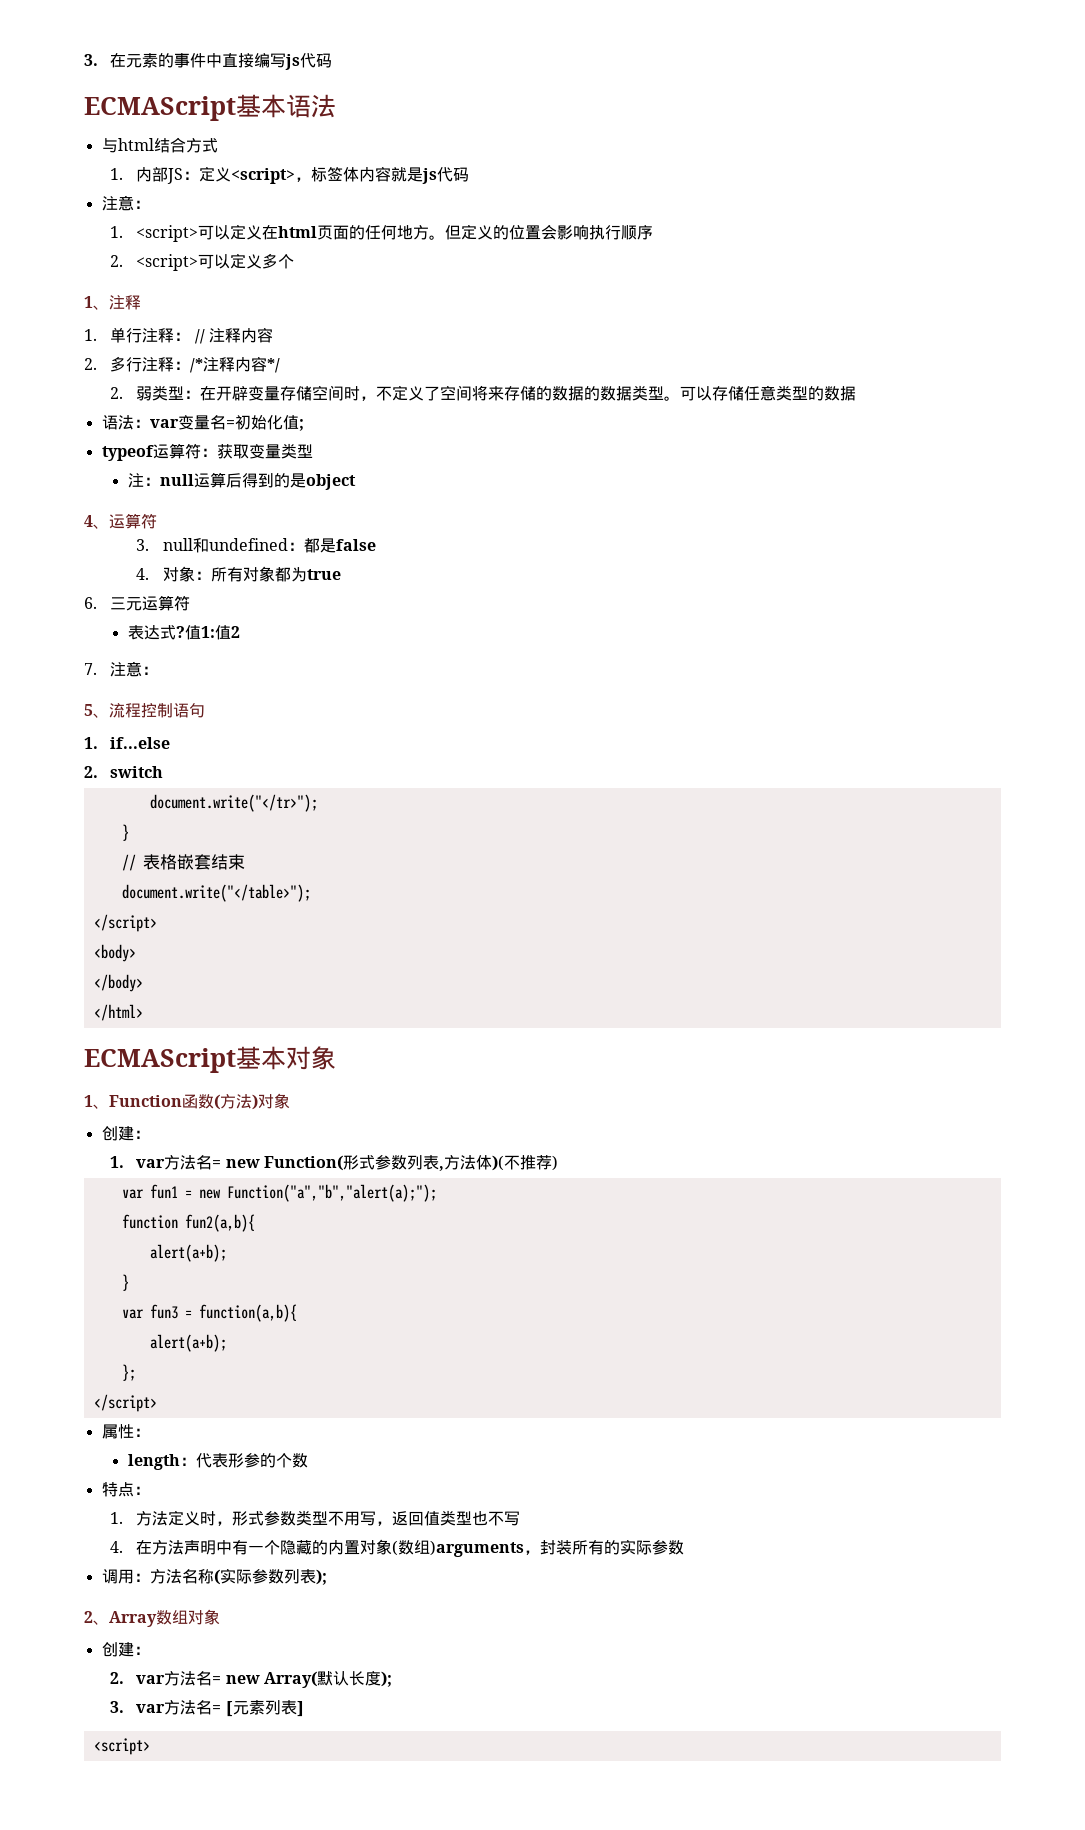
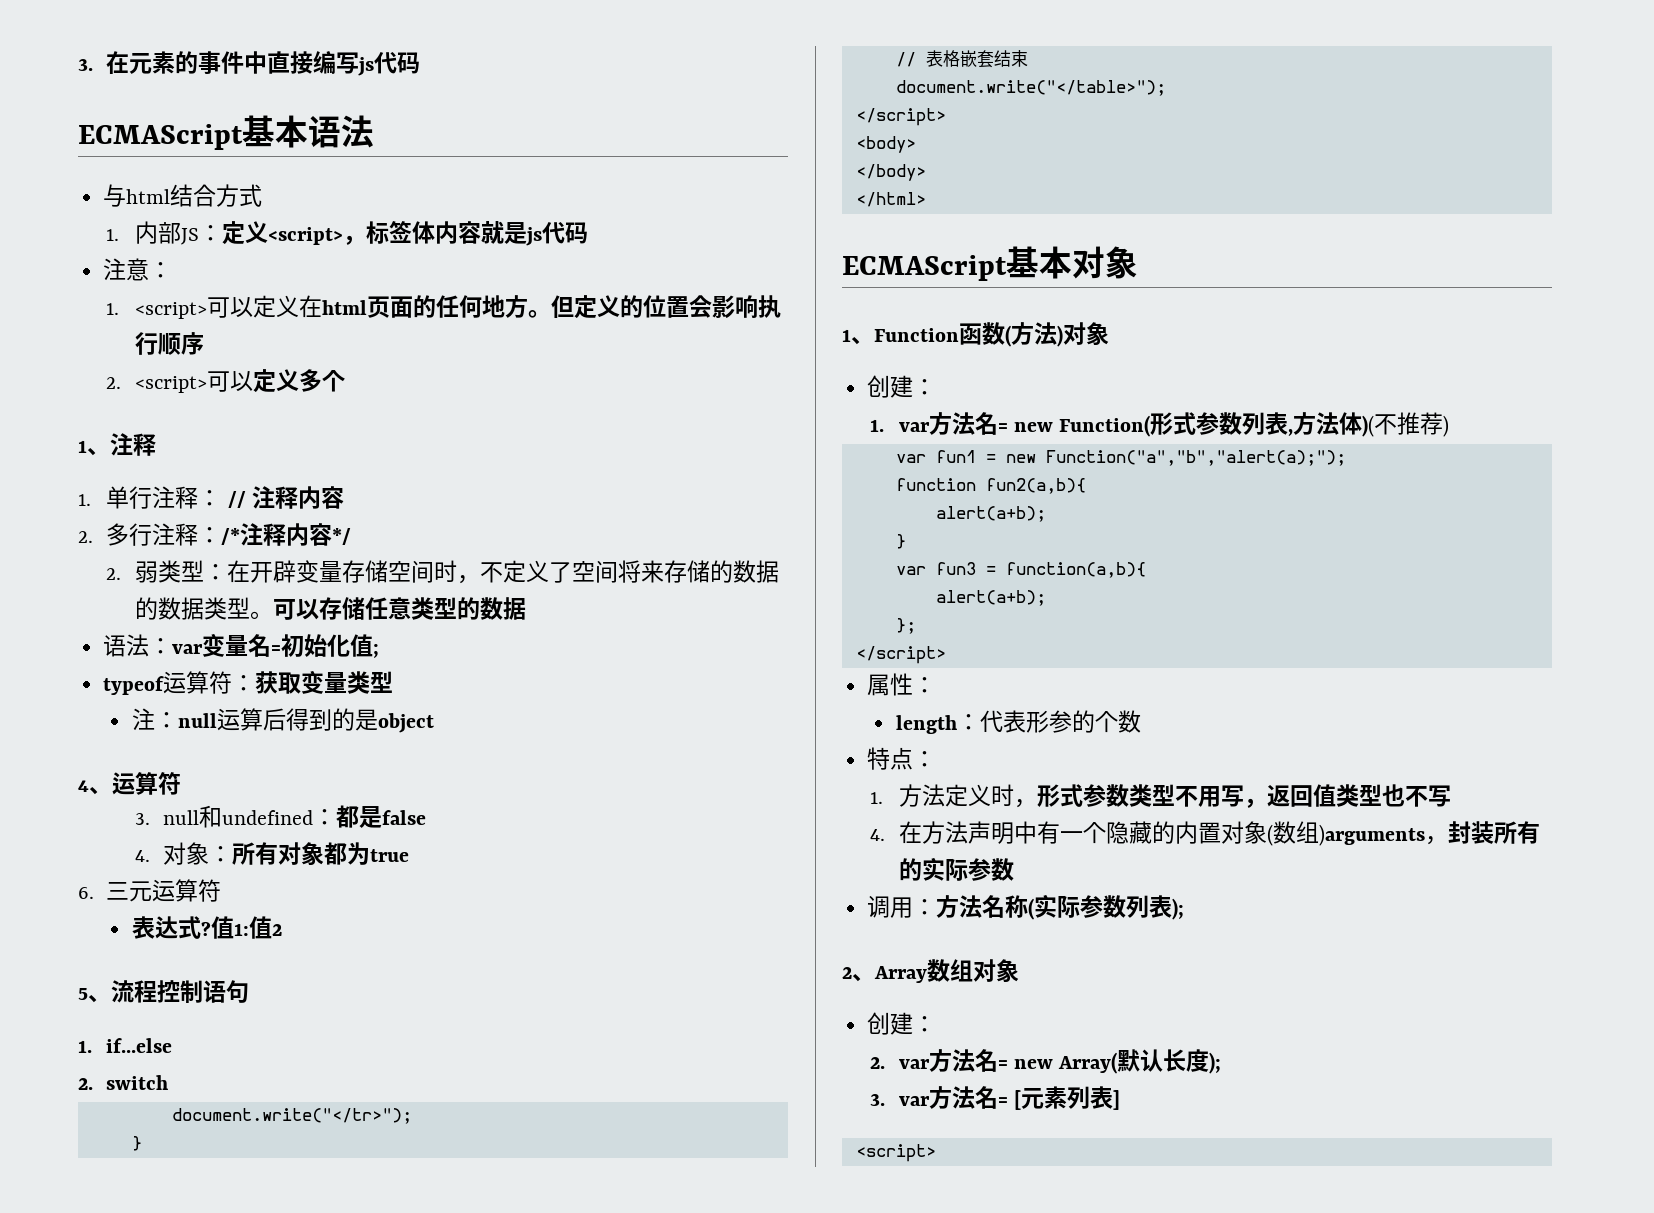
[84,661,159,677] // 7.注意： -> (282, 930) none

